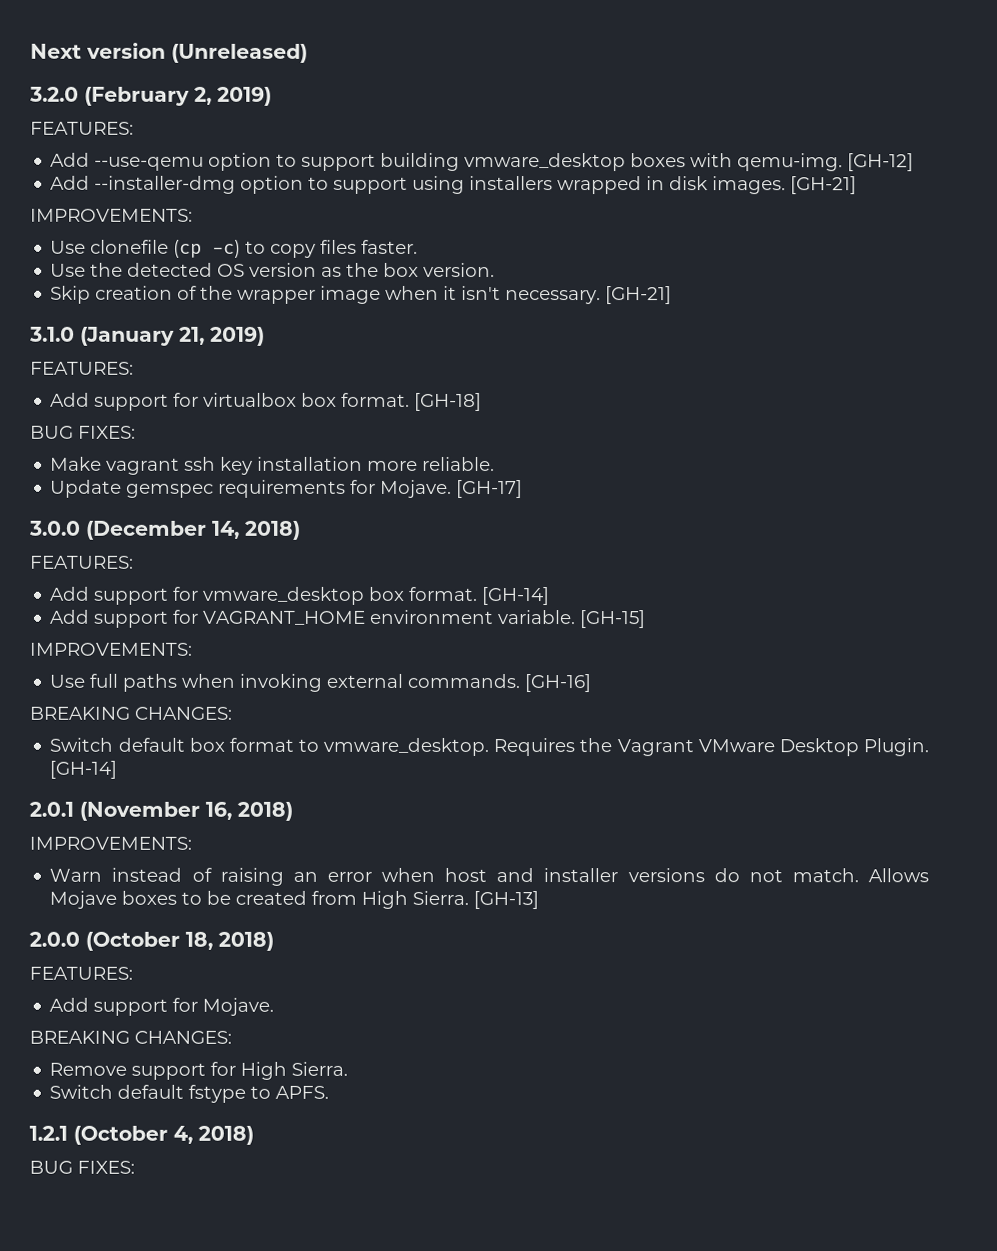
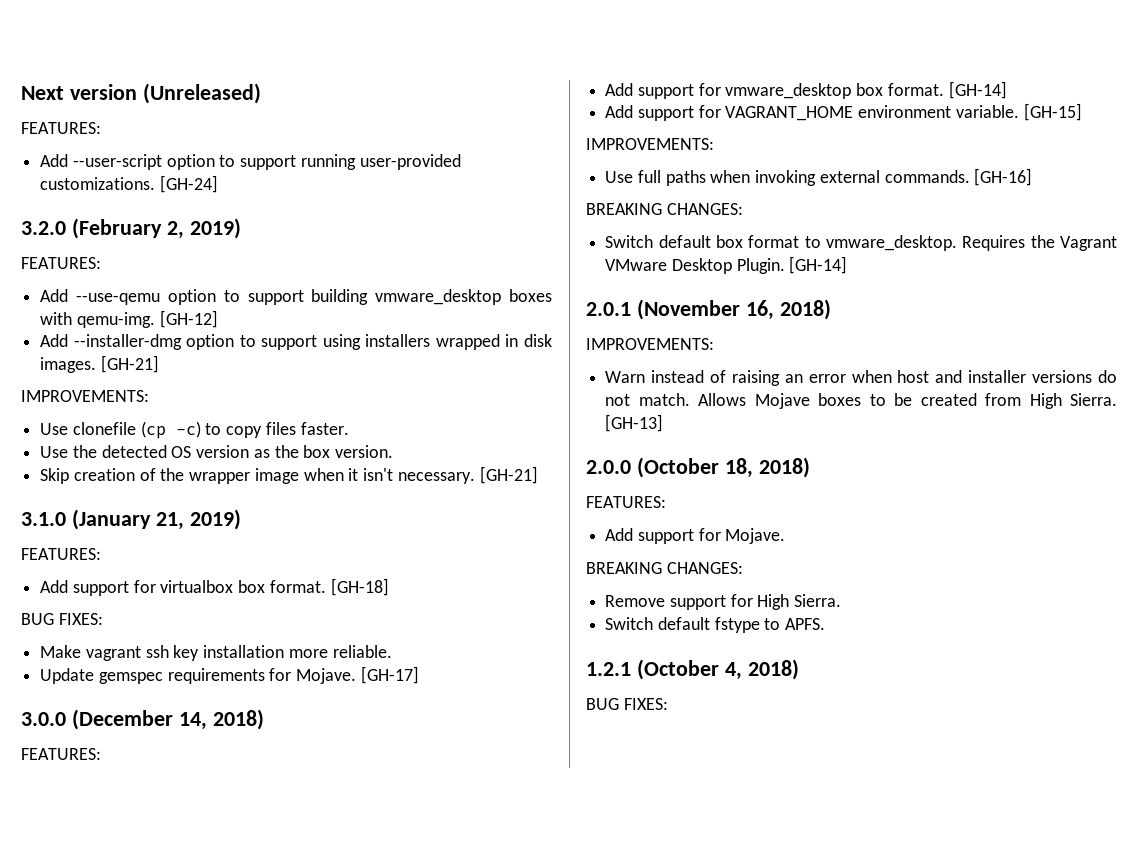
(308, 53) none -> [21,122,101,134] [40,154,461,170] [40,175,218,193] // FEATURES: // Add --user-script option to support running user-provided customizations. [GH-24]

